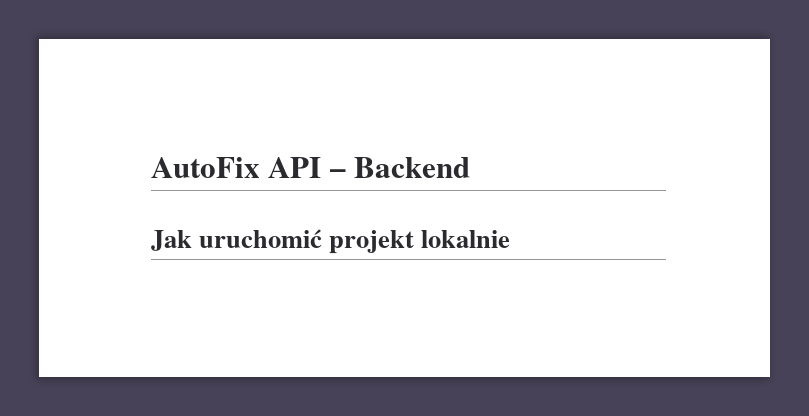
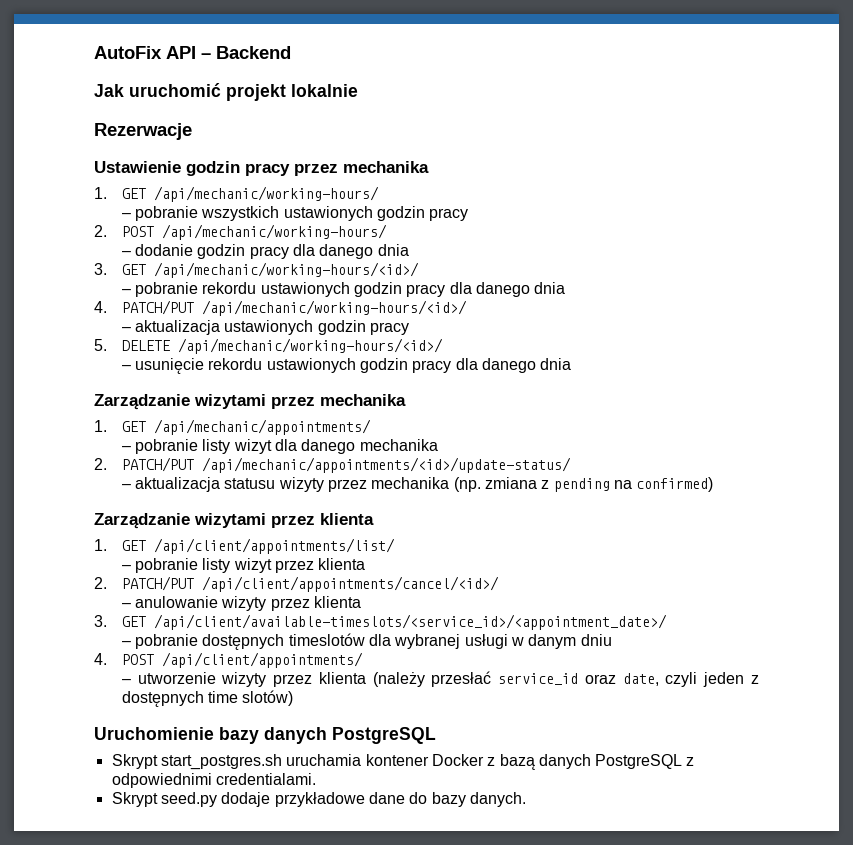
(511, 239) none -> [94,123,192,140] [94,161,429,176] [94,186,379,202] [121,206,469,221] [94,224,387,240] [121,244,409,259] [94,262,419,278] [121,282,566,297] [94,300,467,316] [121,320,410,335] [94,338,443,354] [121,358,572,374] [94,394,406,410] [94,419,371,435] [121,439,438,454] [94,457,571,473] [121,477,714,492] [94,513,374,529] [94,538,395,554] [121,558,366,573] [94,576,499,592] [121,596,362,611] [94,614,667,630] [121,633,612,650] [94,652,363,668] [121,671,759,687] [121,690,294,707] [94,727,436,744] [111,754,695,770] [111,773,316,788] [111,792,526,807] // Rezerwacje // Ustawienie godzin pracy przez mechanika // 1. GET /api/mechanic/working-hours/ // – pobranie wszystkich ustawionych godzin pracy // 2. POST /api/mechanic/working-hours/ // – dodanie godzin pracy dla danego dnia // 3. GET /api/mechanic/working-hours/<id>/ // – pobranie rekordu ustawionych godzin pracy dla danego dnia // 4. PATCH/PUT /api/mechanic/working-hours/<id>/ // – aktualizacja ustawionych godzin pracy // 5. DELETE /api/mechanic/working-hours/<id>/ // – usunięcie rekordu ustawionych godzin pracy dla danego dnia // Zarządzanie wizytami przez mechanika // 1. GET /api/mechanic/appointments/ // – pobranie listy wizyt dla danego mechanika // 2. PATCH/PUT /api/mechanic/appointments/<id>/update-status/ // – aktualizacja statusu wizyty przez mechanika (np. zmiana z pending na confirmed) // Zarządzanie wizytami przez klienta // 1. GET /api/client/appointments/list/ // – pobranie listy wizyt przez klienta // 2. PATCH/PUT /api/client/appointments/cancel/<id>/ // – anulowanie wizyty przez klienta // 3. GET /api/client/available-timeslots/<service_id>/<appointment_date>/ // – pobranie dostępnych timeslotów dla wybranej usługi w danym dniu // 4. POST /api/client/appointments/ // – utworzenie wizyty przez klienta (należy przesłać service_id oraz date, czyli jeden z dostępnych time slotów) // Uruchomienie bazy danych PostgreSQL // Skrypt start_postgres.sh uruchamia kontener Docker z bazą danych PostgreSQL z odpowiednimi credentialami. // Skrypt seed.py dodaje przykładowe dane do bazy danych.

